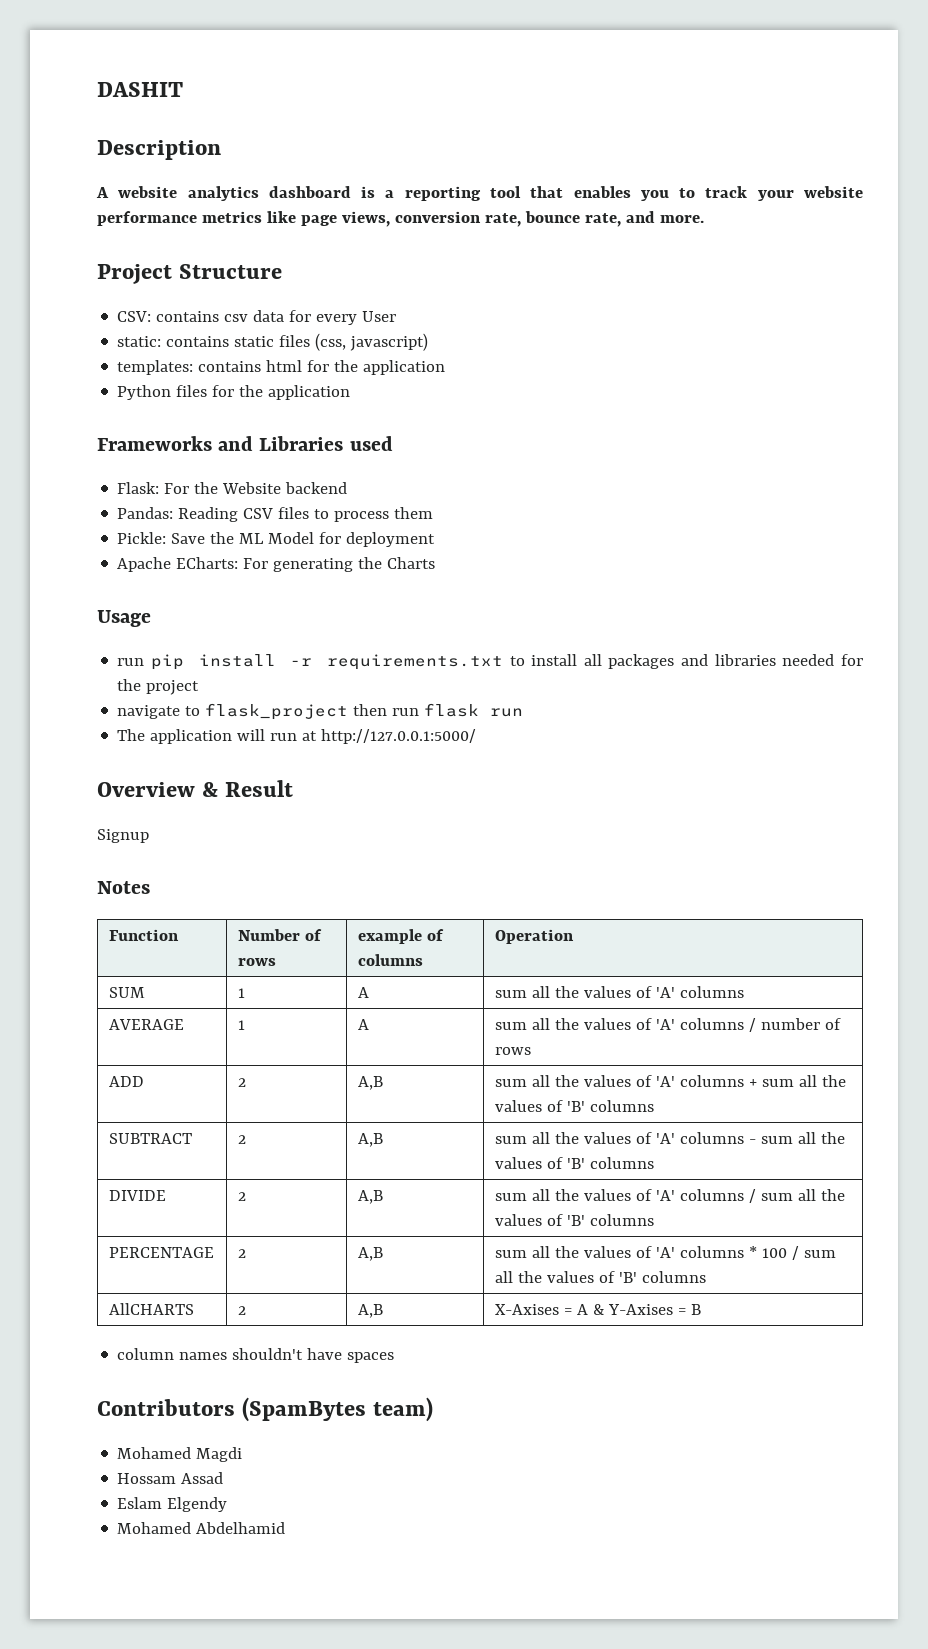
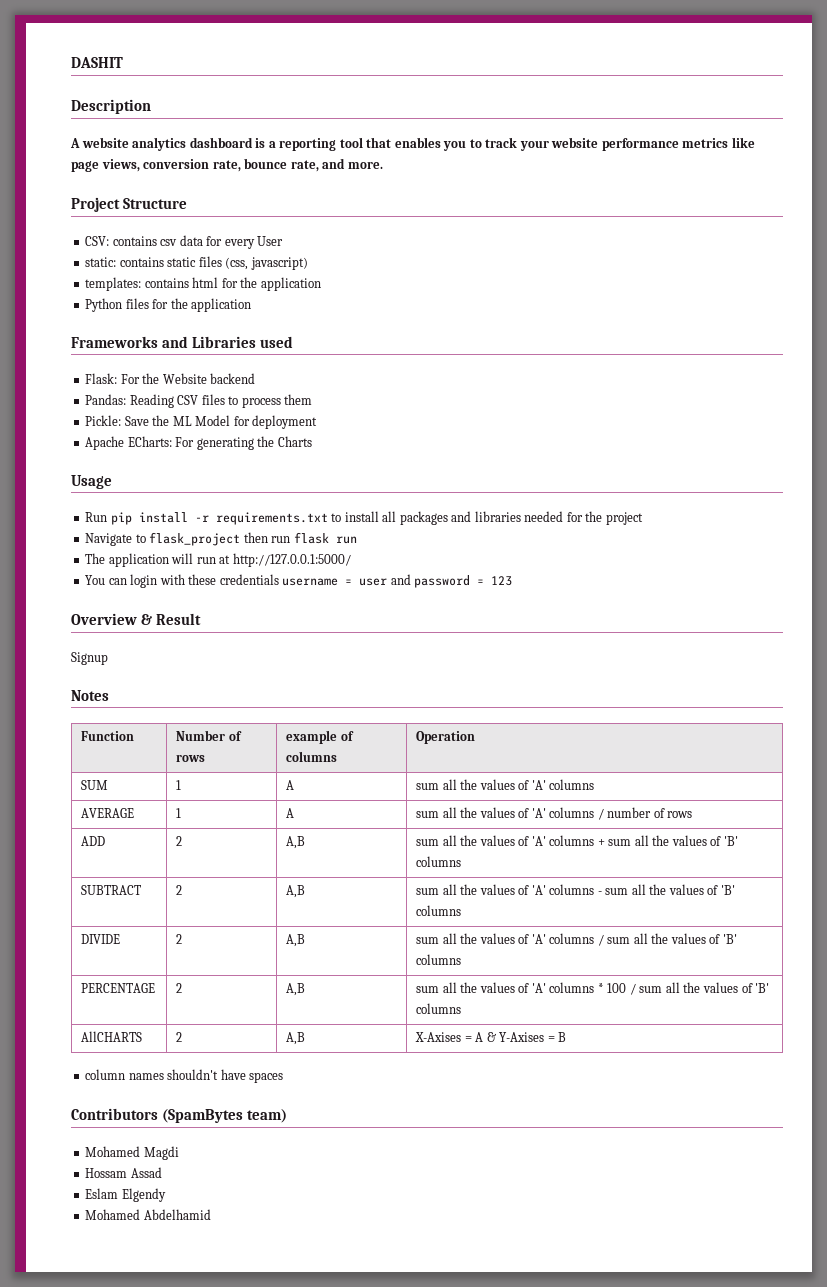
[117,658,145,666] run -> [85,512,108,522] Run
[117,705,181,719] navigate -> [85,533,133,546] Navigate
(477, 736) none -> [85,574,513,588] // You can login with these credentials username = user and password = 123

